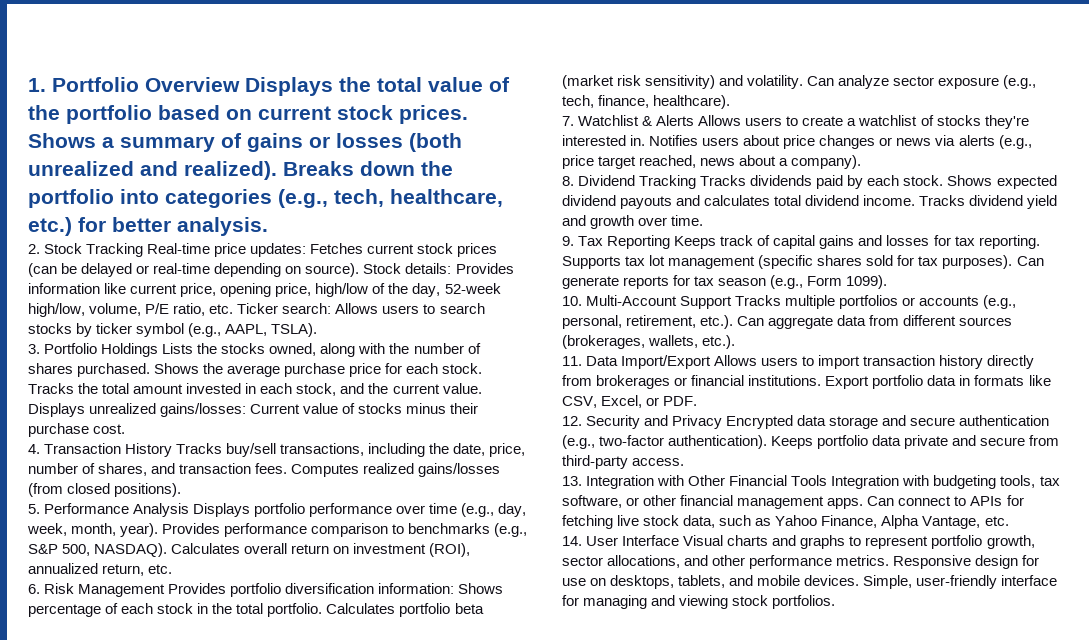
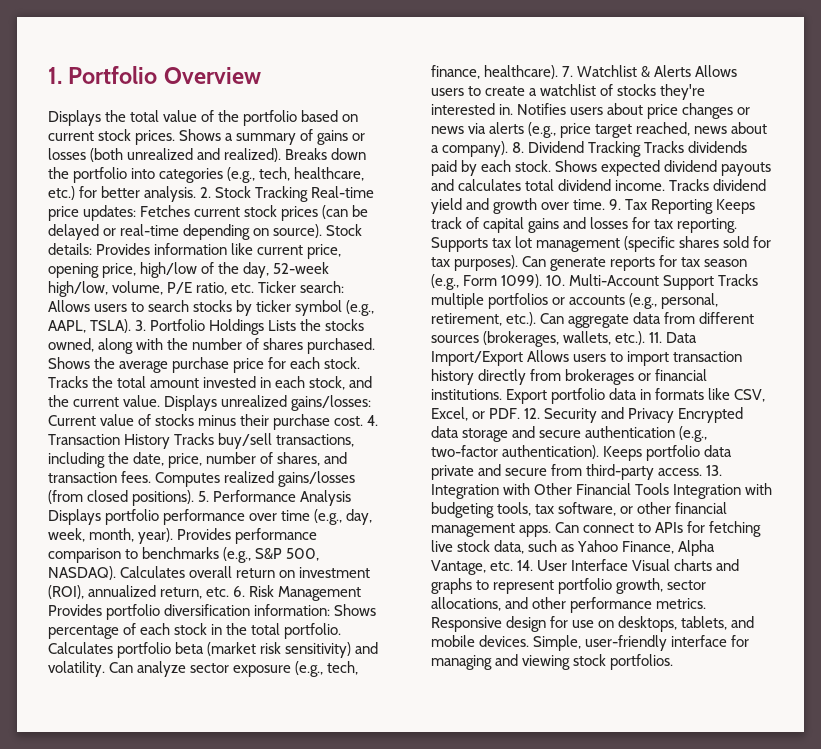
(240, 84) none -> (261, 75) //
(268, 226) // -> (197, 194) none
(318, 330) // -> (132, 326) none
(126, 429) // -> (364, 421) none
(182, 490) // -> (195, 498) none
(173, 569) // -> (230, 592) none
(731, 102) // -> (559, 72) none
(862, 162) // -> (509, 149) none
(704, 220) // -> (606, 204) none
(888, 282) // -> (543, 281) none
(736, 342) // -> (646, 338) none
(698, 401) // -> (521, 413) none
(685, 462) // -> (703, 472) none
(1009, 521) // -> (514, 566) none

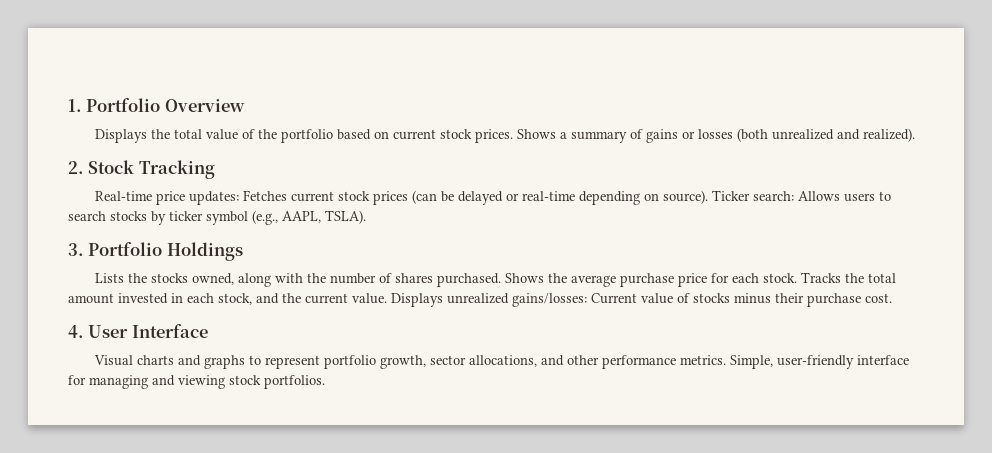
[285,148,367,160] [48,167,365,183] [48,186,197,202] Breaks down the portfolio into categories (e.g., tech, healthcare, etc.) for better analysis. -> (915, 135) //
(309, 194) none -> (215, 169) //
[326,224,363,236] [48,243,342,259] [48,262,330,278] [48,281,255,297] Stock details: Provides information like current price, opening price, high/low of the day, 52-week high/low, volume, P/E ratio, etc. -> (708, 197) none
(132, 326) none -> (366, 217) //
(265, 327) none -> (243, 251) //
[367,415,379,426] [48,433,355,449] [48,452,348,468] [48,471,356,487] [48,490,352,506] [48,509,373,525] [48,528,318,544] [48,547,320,563] [48,566,371,580] [48,585,362,601] [48,604,377,620] [48,623,342,639] [48,642,379,658] [48,661,359,677] [431,65,738,79] [431,84,706,100] [431,103,751,119] [431,122,768,138] [431,141,748,157] [431,160,772,176] [431,179,767,191] [431,198,756,214] [431,217,738,233] [431,236,772,252] [431,255,748,271] [431,274,759,290] [431,293,719,309] [431,312,755,328] [431,331,698,347] [431,350,743,366] [431,369,708,385] [431,388,766,404] [431,407,744,423] [431,426,708,442] [431,445,733,461] [431,464,723,480] [431,483,773,499] [431,502,728,518] [431,521,762,537] [431,540,716,556] [431,560,534,575] 4. Transaction History Tracks buy/sell transactions, including the date, price, number of shares, and transaction fees. Computes realized gains/losses (from closed positions). 5. Performance Analysis Displays portfolio performance over time (e.g., day, week, month, year). Provides performance comparison to benchmarks (e.g., S&P 500, NASDAQ). Calculates overall return on investment (ROI), annualized return, etc. 6. Risk Management Provides portfolio diversification information: Shows percentage of each stock in the total portfolio. Calculates portfolio beta (market risk sensitivity) and volatility. Can analyze sector exposure (e.g., tech, finance, healthcare). 7. Watchlist & Alerts Allows users to create a watchlist of stocks they're interested in. Notifies users about price changes or news via alerts (e.g., price target reached, news about a company). 8. Dividend Tracking Tracks dividends paid by each stock. Shows expected dividend payouts and calculates total dividend income. Tracks dividend yield and growth over time. 9. Tax Reporting Keeps track of capital gains and losses for tax reporting. Supports tax lot management (specific shares sold for tax purposes). Can generate reports for tax season (e.g., Form 1099). 10. Multi-Account Support Tracks multiple portfolios or accounts (e.g., personal, retirement, etc.). Can aggregate data from different sources (brokerages, wallets, etc.). 11. Data Import/Export Allows users to import transaction history directly from brokerages or financial institutions. Export portfolio data in formats like CSV, Excel, or PDF. 12. Security and Privacy Encrypted data storage and secure authentication (e.g., two-factor authentication). Keeps portfolio data private and secure from third-party access. 13. Integration with Other Financial Tools Integration with budgeting tools, tax software, or other financial management apps. Can connect to APIs for fetching live stock data, such as Yahoo Finance, Alpha Vantage, etc. 14. -> [68,325,84,338] // 4.
(629, 565) none -> (208, 331) //
[431,616,755,632] [431,635,530,647] Responsive design for use on desktops, tablets, and mobile devices. -> (726, 360) none

